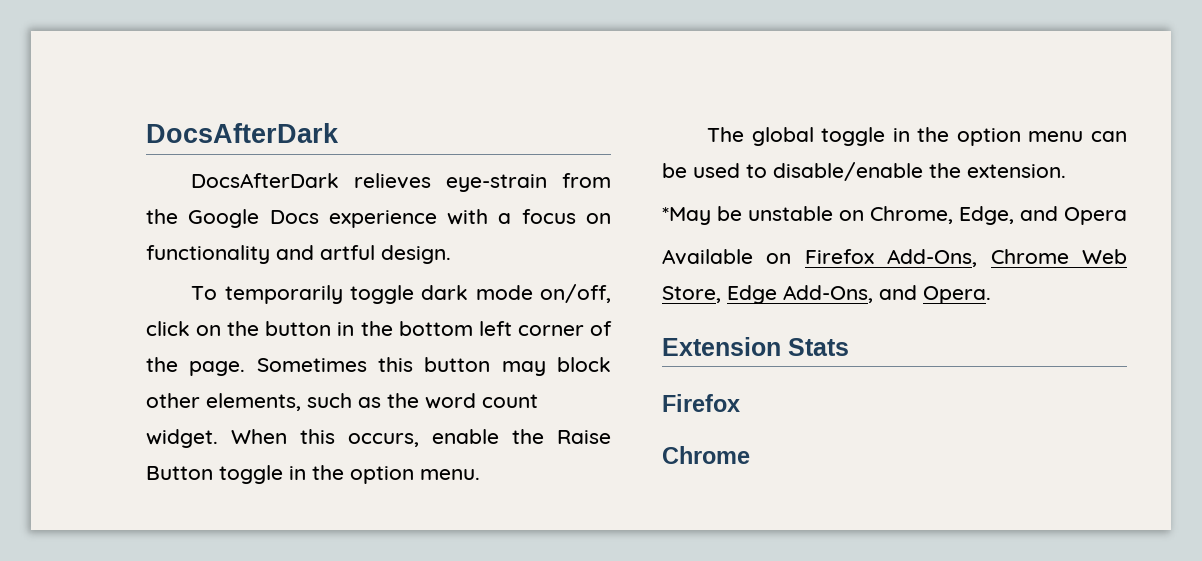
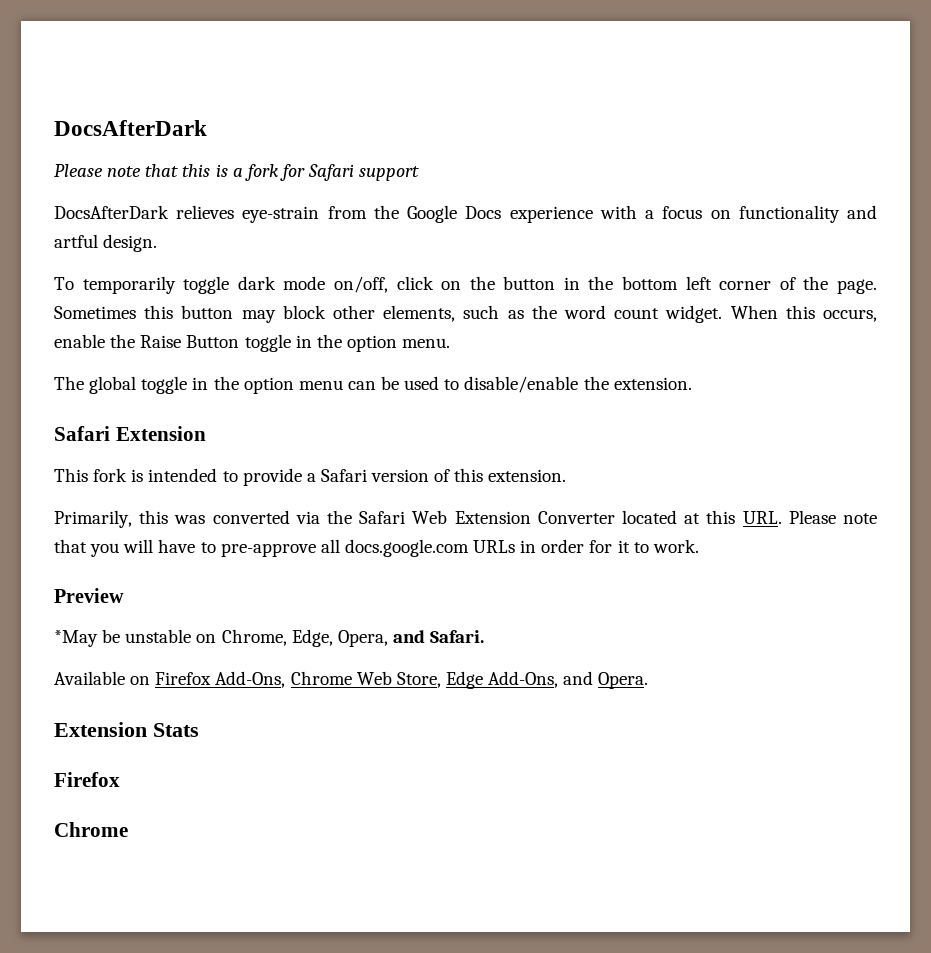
[146,123,339,143] DocsAfterDark -> [54,120,207,136] [54,164,420,181] DocsAfterDark // Please note that this is a fork for Safari support
(1066, 171) none -> [54,426,206,441] [54,468,567,486] [54,510,878,528] [54,539,699,557] [54,588,124,603] // Safari Extension // This fork is intended to provide a Safari version of this extension. // Primarily, this was converted via the Safari Web Extension Converter located at this URL. Please note that you will have to pre-approve all docs.google.com URLs in order for it to work. // Preview
[1020,206,1127,225] and Opera -> [337,630,485,647] Opera, and Safari.

